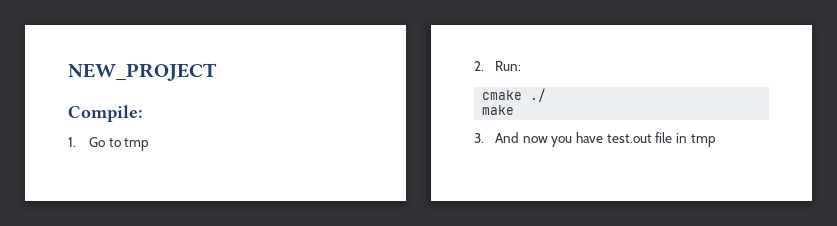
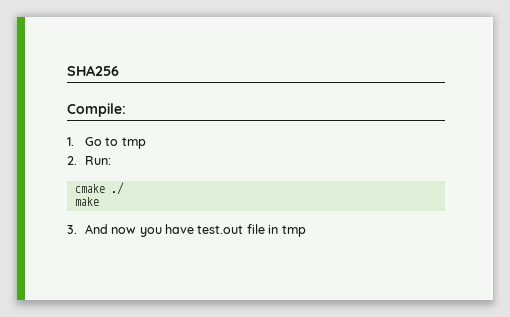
[68,63,217,81] NEW_PROJECT -> [67,65,119,76] SHA256

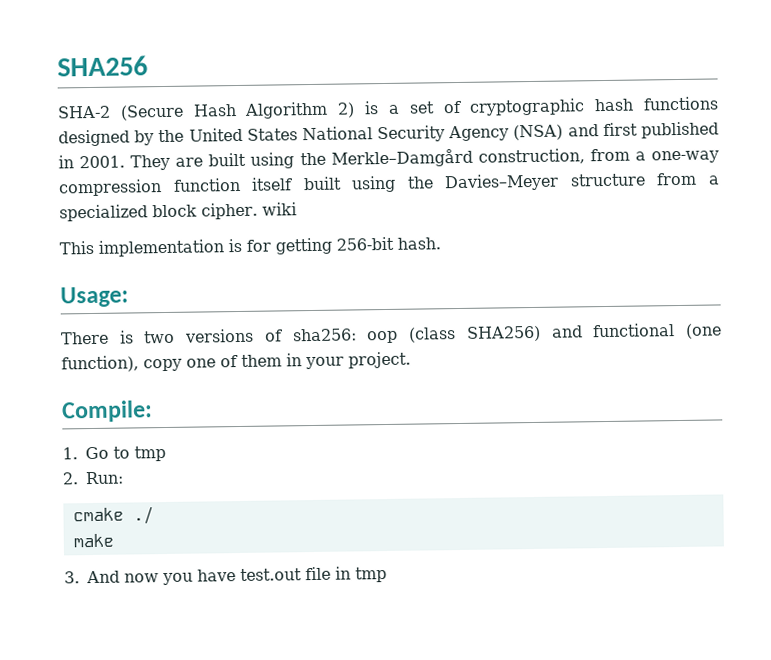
(119, 70) none -> [57,96,719,121] [58,121,719,147] [58,148,720,171] [58,172,720,197] [59,202,297,222] [59,236,441,257] [60,286,129,308] [61,323,723,345] [61,351,411,373] // SHA-2 (Secure Hash Algorithm 2) is a set of cryptographic hash functions designed by the United States National Security Agency (NSA) and first published in 2001. They are built using the Merkle–Damgård construction, from a one-way compression function itself built using the Davies–Meyer structure from a specialized block cipher. wiki // This implementation is for getting 256-bit hash. // Usage: // There is two versions of sha256: oop (class SHA256) and functional (one function), copy one of them in your project.

